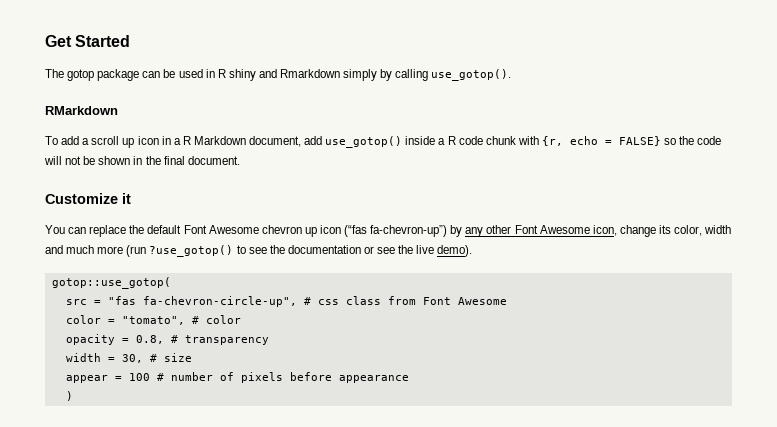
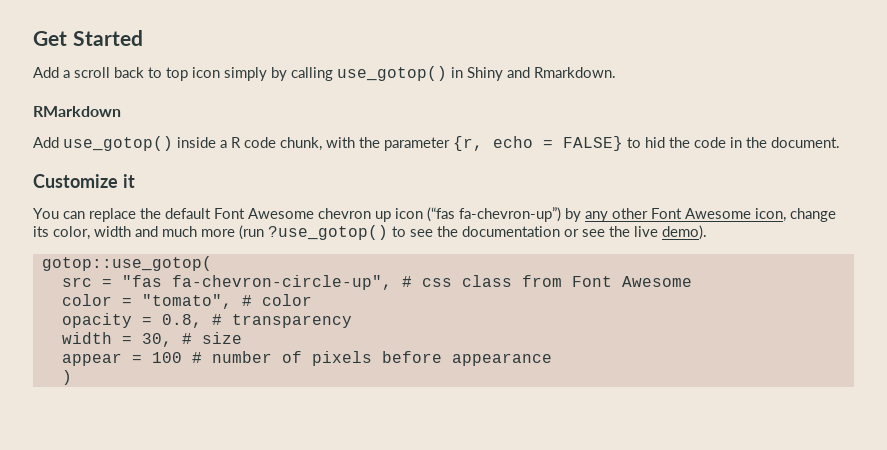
[45,69,512,81] [45,106,118,115] [45,136,323,148] The gotop package can be used in R shiny and Rmarkdown simply by calling use_gotop(). // RMarkdown // To add a scroll up icon in a R Markdown document, add -> [33,66,616,81] [33,106,121,117] [33,137,59,148] Add a scroll back to top icon simply by calling use_gotop() in Shiny and Rmarkdown. // RMarkdown // Add
[485,136,722,146] [44,156,131,165] chunk with {r, echo = FALSE} so the code will not be shown -> [280,136,726,151] chunk, with the parameter {r, echo = FALSE} to hid the code
[163,156,185,165] final -> (767, 142) none

